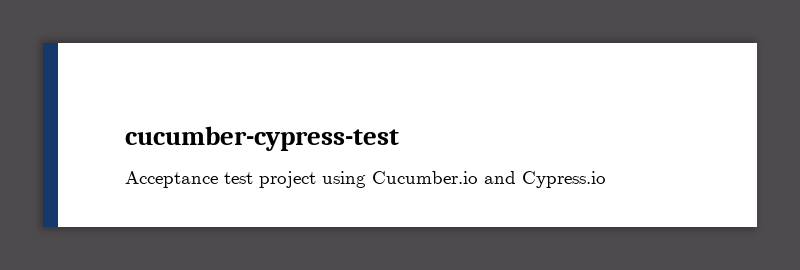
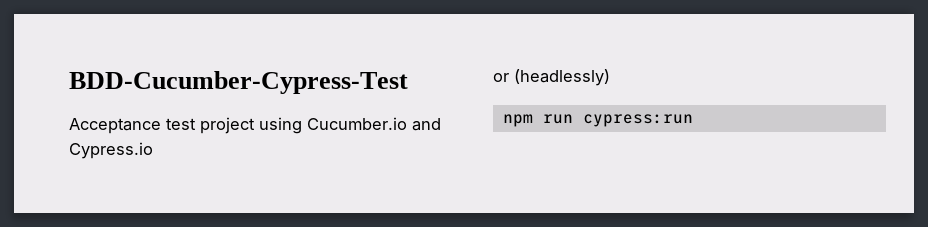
[125,126,399,151] cucumber-cypress-test -> [69,71,408,94] BDD-Cucumber-Cypress-Test
(606, 179) none -> [493,69,610,86] [502,114,693,127] // or (headlessly) // npm run cypress:run

